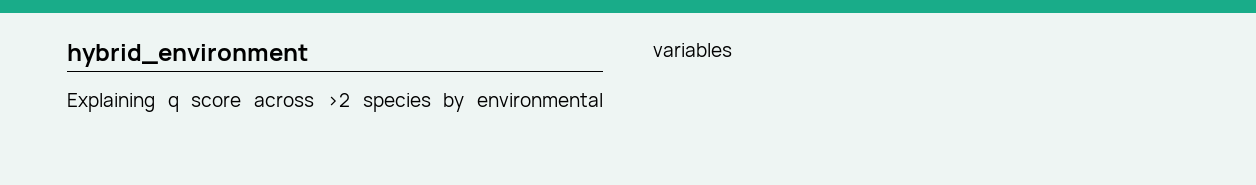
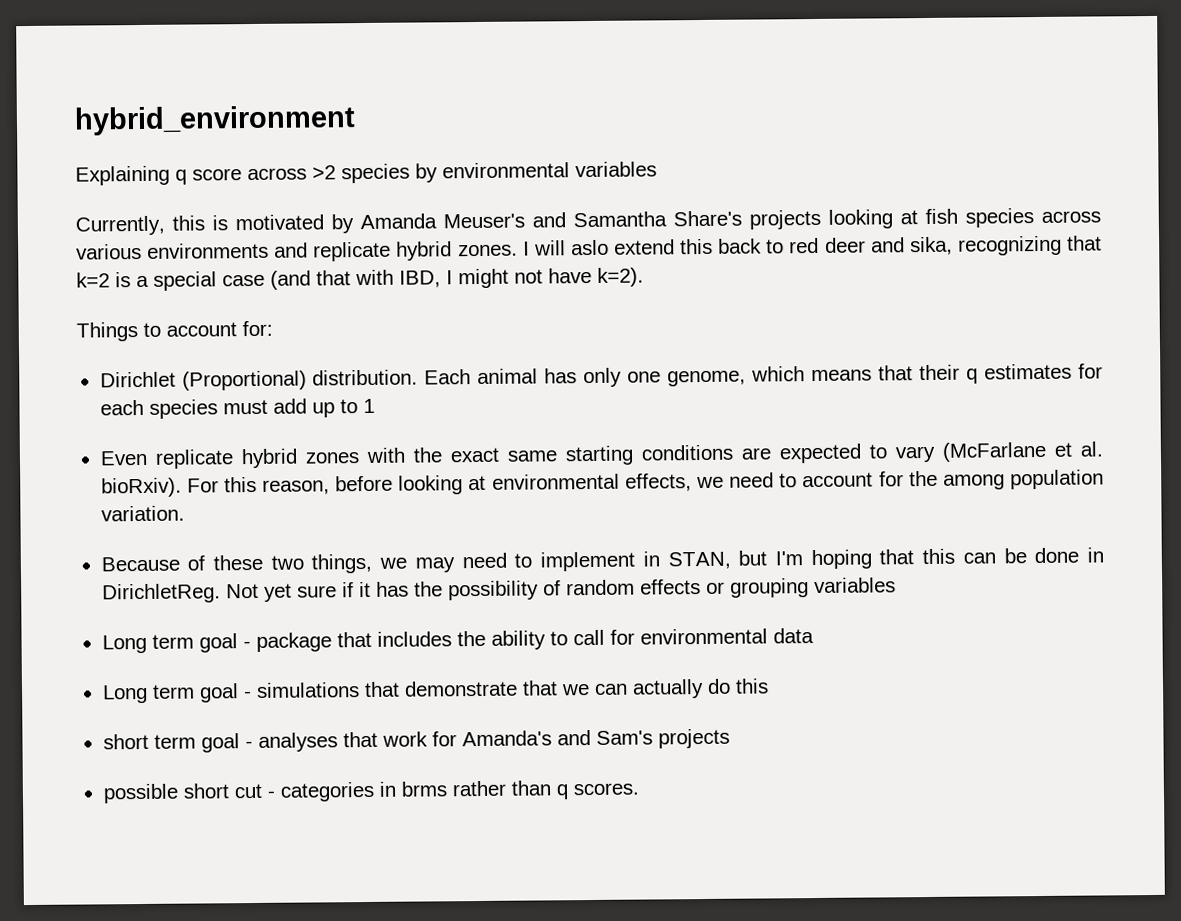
(732, 50) none -> [75,208,1101,236] [76,235,1102,262] [76,267,644,291] [76,320,273,342] [99,363,1104,391] [99,398,375,419] [99,441,1104,469] [100,469,1105,498] [100,505,185,522] [100,547,1104,574] [101,577,896,604] [101,628,814,654] [101,678,769,704] [102,728,730,753] [102,780,639,804] // Currently, this is motivated by Amanda Meuser's and Samantha Share's projects looking at fish species across various environments and replicate hybrid zones. I will aslo extend this back to red deer and sika, recognizing that k=2 is a special case (and that with IBD, I might not have k=2). // Things to account for: // Dirichlet (Proportional) distribution. Each animal has only one genome, which means that their q estimates for each species must add up to 1 // Even replicate hybrid zones with the exact same starting conditions are expected to vary (McFarlane et al. bioRxiv). For this reason, before looking at environmental effects, we need to account for the among population variation. // Because of these two things, we may need to implement in STAN, but I'm hoping that this can be done in DirichletReg. Not yet sure if it has the possibility of random effects or grouping variables // Long term goal - package that includes the ability to call for environmental data // Long term goal - simulations that demonstrate that we can actually do this // short term goal - analyses that work for Amanda's and Sam's projects // possible short cut - categories in brms rather than q scores.

